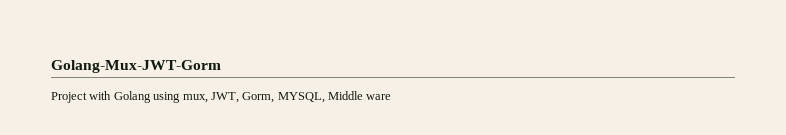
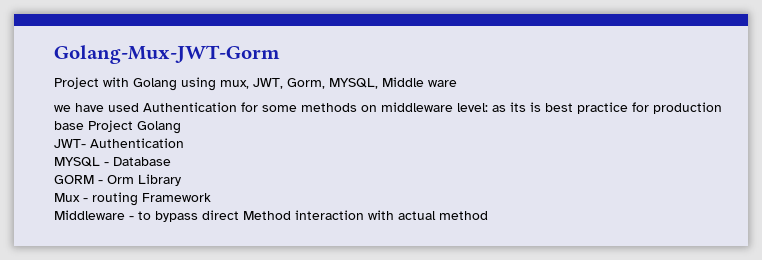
(392, 97) none -> [54,102,722,114] [54,120,181,134] [54,138,184,148] [54,157,171,167] [54,174,181,186] [54,192,211,206] [54,210,488,222] // we have used Authentication for some methods on middleware level: as its is best practice for production base Project Golang // JWT- Authentication // MYSQL - Database // GORM - Orm Library // Mux - routing Framework // Middleware - to bypass direct Method interaction with actual method

